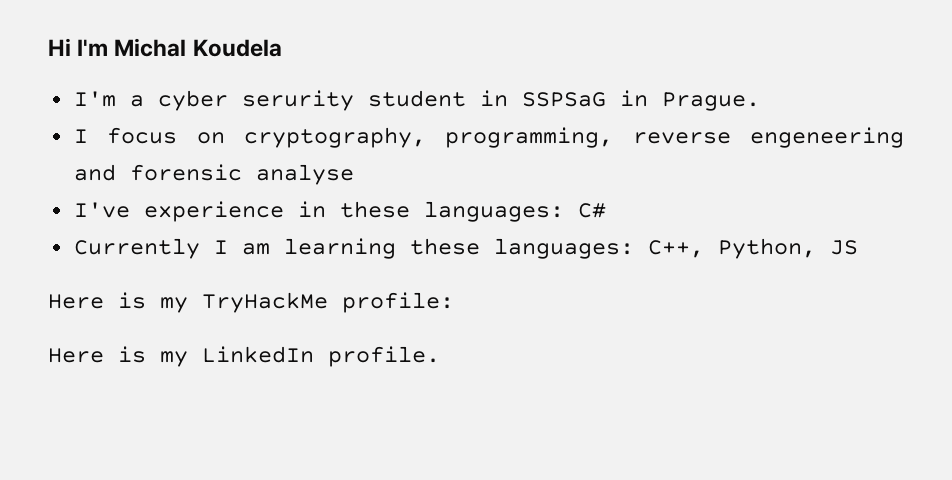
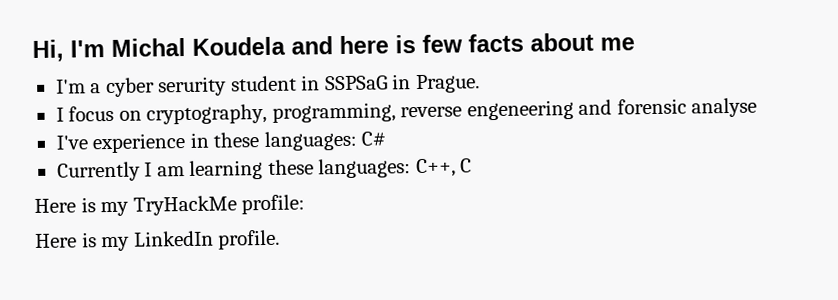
[48,38,71,56] Hi -> [32,39,64,62] Hi,
(282, 48) none -> [291,32,635,55] and here is few facts about me
[717,238,858,259] Python, JS -> [460,158,473,173] C

